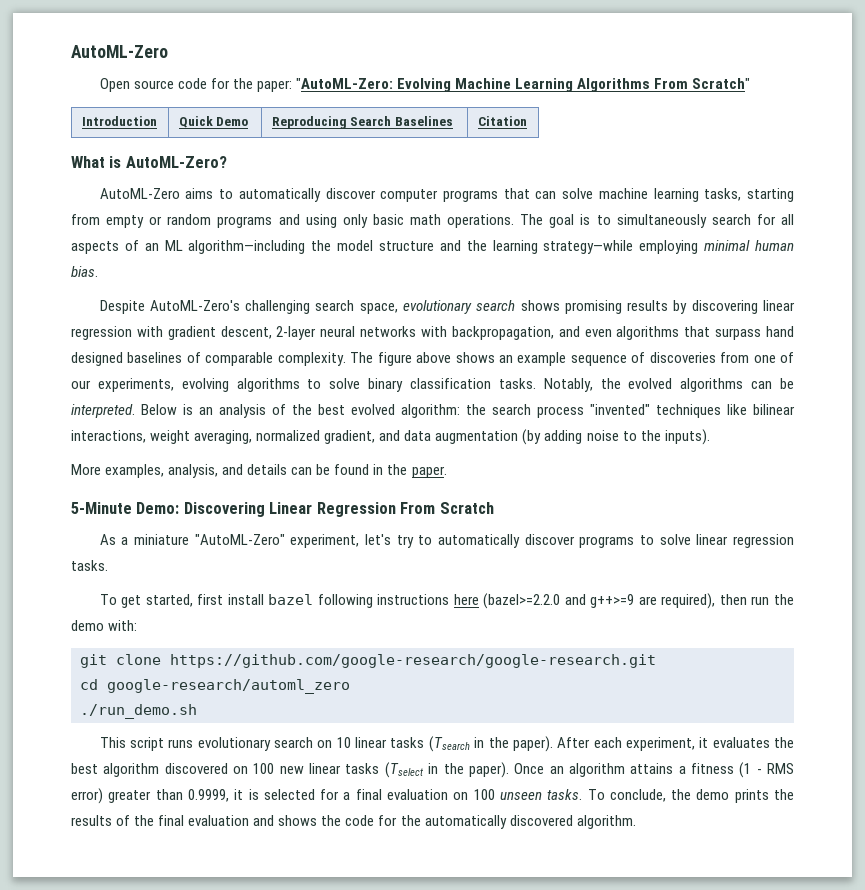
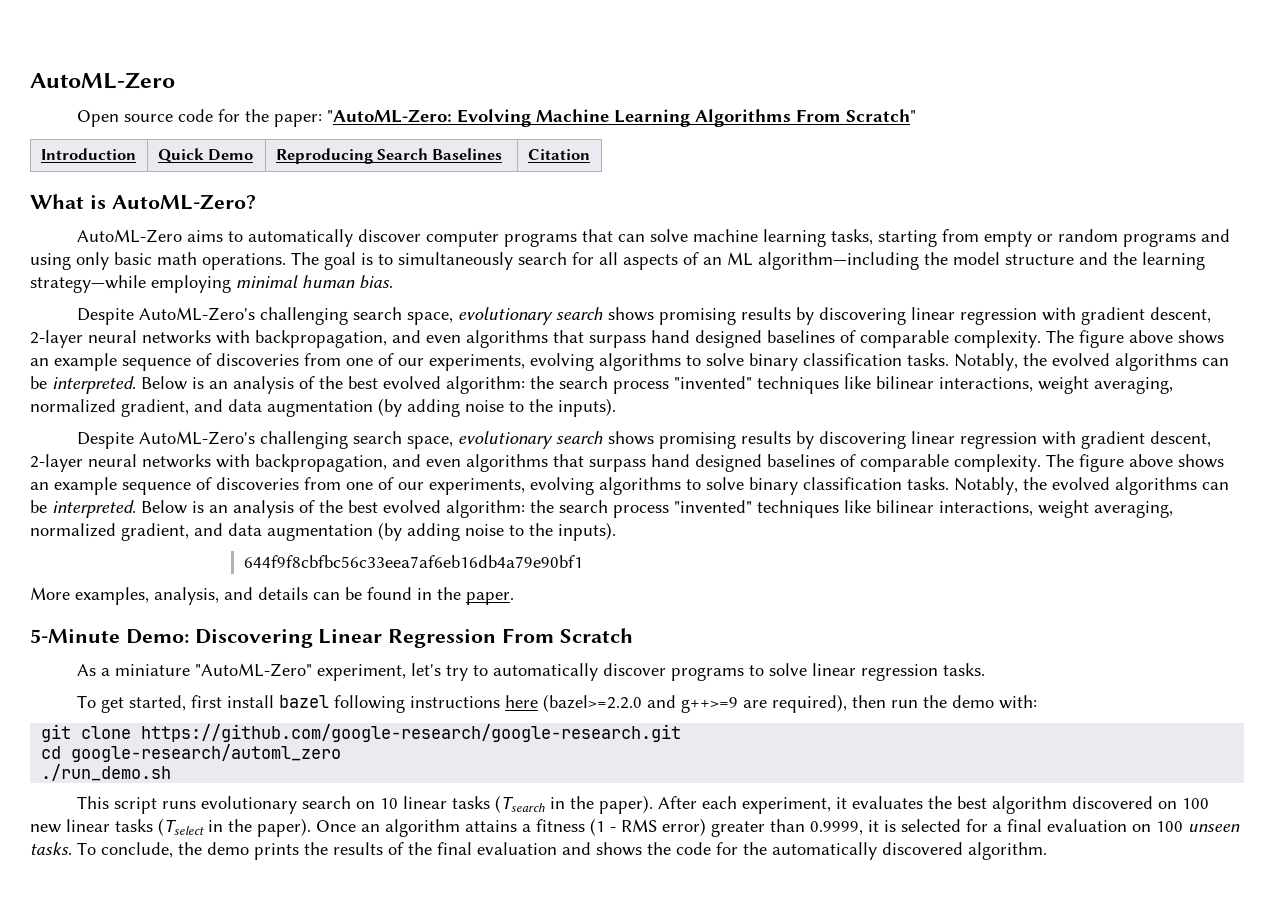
(710, 437) none -> [76,431,1211,449] [30,454,1224,472] [30,477,1229,495] [30,500,1173,518] [30,522,616,541] [244,555,584,568] // Despite AutoML-Zero's challenging search space, evolutionary search shows promising results by discovering linear regression with gradient descent, 2-layer neural networks with backpropagation, and even algorithms that surpass hand designed baselines of comparable complexity. The figure above shows an example sequence of discoveries from one of our experiments, evolving algorithms to solve binary classification tasks. Notably, the evolved algorithms can be interpreted. Below is an analysis of the best evolved algorithm: the search process "invented" techniques like bilinear interactions, weight averaging, normalized gradient, and data augmentation (by adding noise to the inputs). // 644f9f8cbfbc56c33eea7af6eb16db4a79e90bf1

